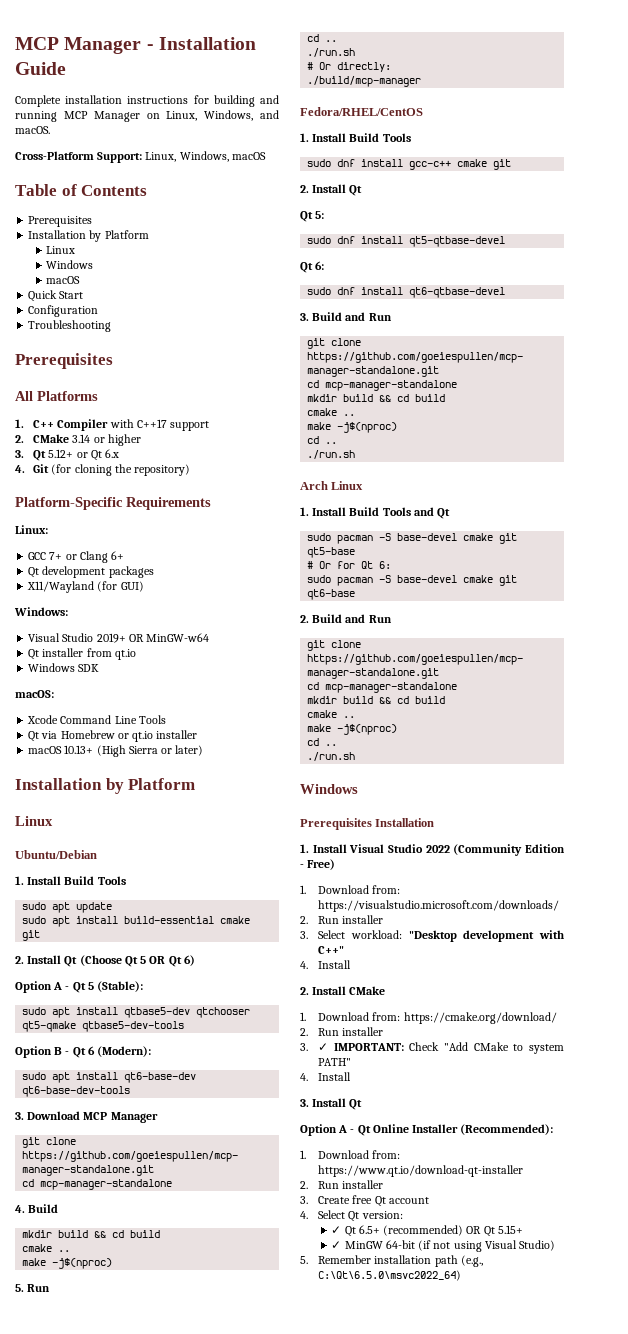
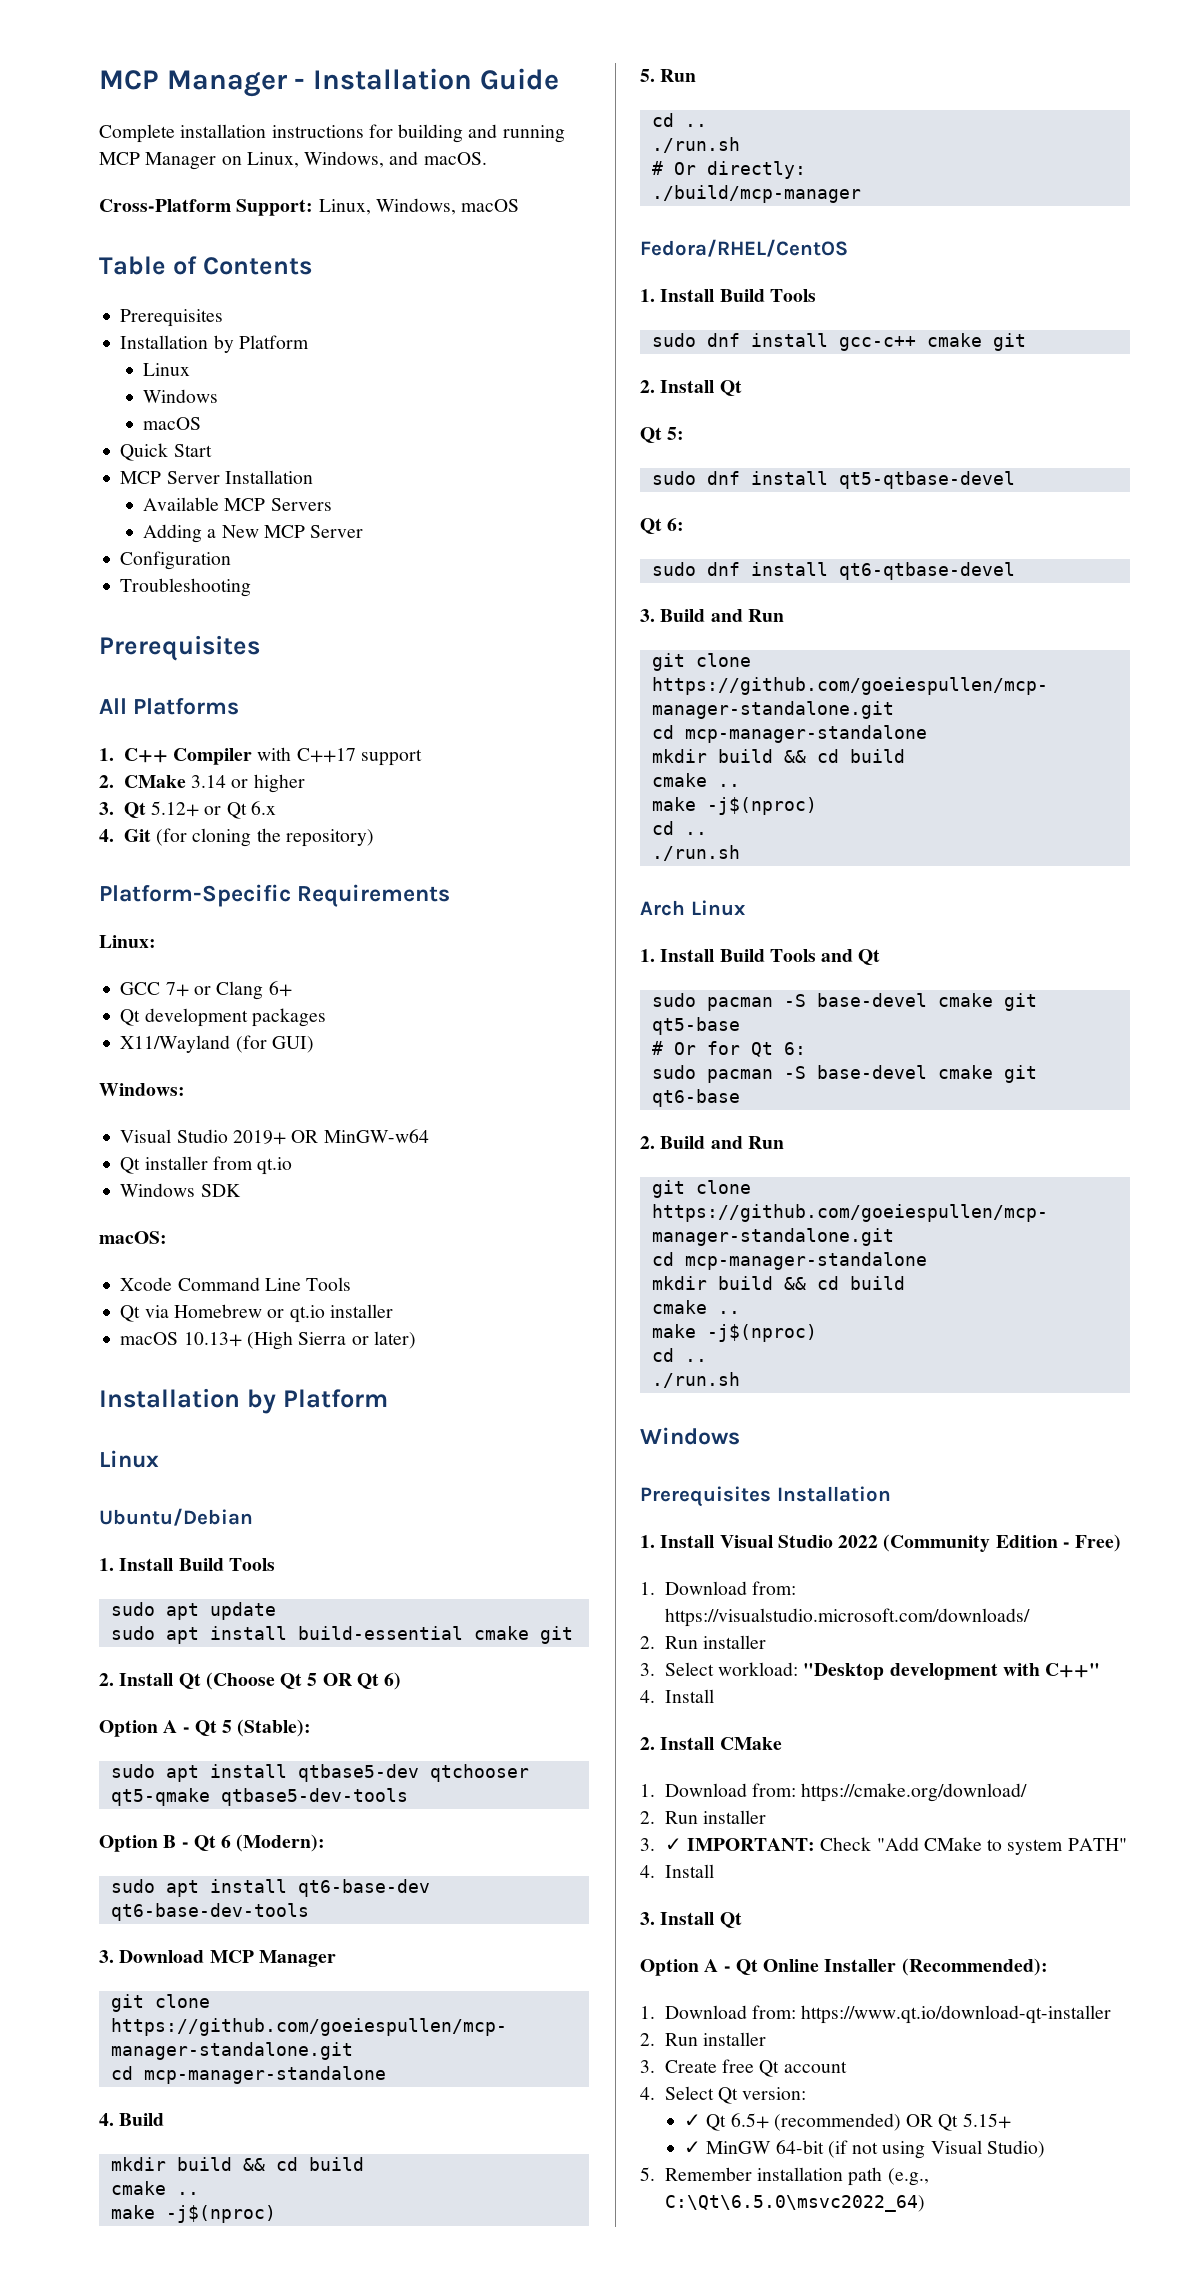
(84, 295) none -> [120,470,313,484] [143,497,332,511] [143,524,364,543] // MCP Server Installation // Available MCP Servers // Adding a New MCP Server

